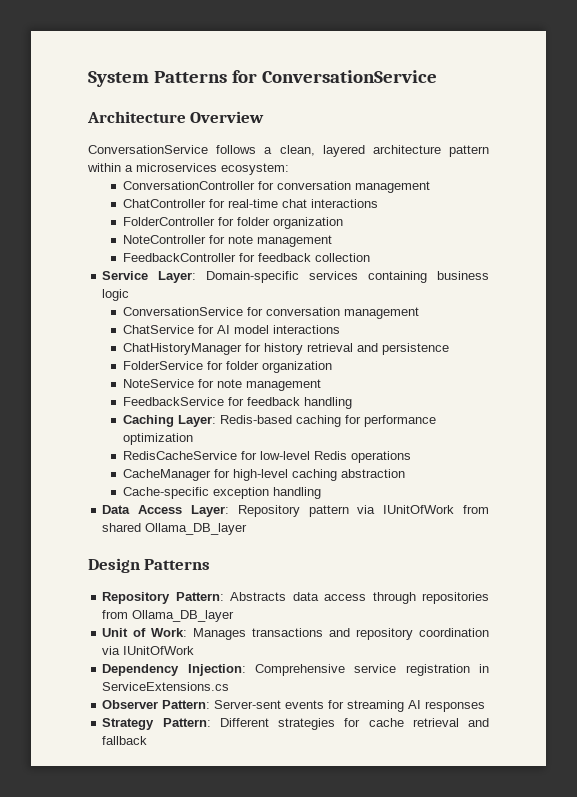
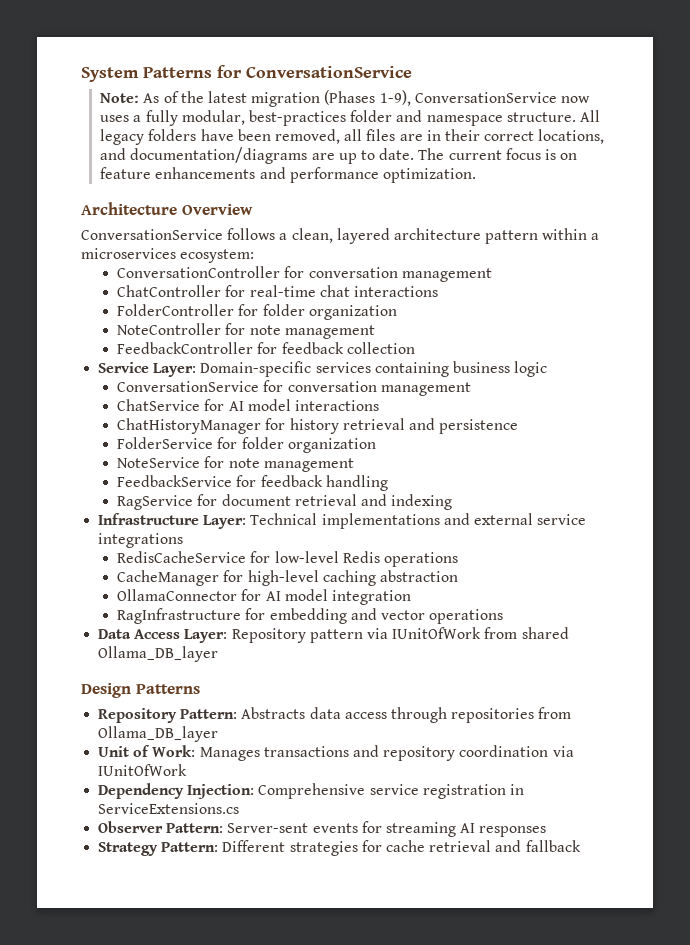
(437, 76) none -> [100,90,590,107] [100,110,600,126] [100,129,605,145] [100,147,578,164] [100,167,476,183] // Note: As of the latest migration (Phases 1-9), ConversationService now uses a fully modular, best-practices folder and namespace structure. All legacy folders have been removed, all files are in their correct locations, and documentation/diagrams are up to date. The current focus is on feature enhancements and performance optimization.
[122,415,436,427] [122,433,193,445] Caching Layer: Redis-based caching for performance optimization -> [117,494,453,510] [98,513,587,529] [98,533,184,548] RagService for document retrieval and indexing // Infrastructure Layer: Technical implementations and external service integrations
[122,487,321,499] Cache-specific exception handling -> [117,589,412,605] [117,608,504,624] OllamaConnector for AI model integration // RagInfrastructure for embedding and vector operations

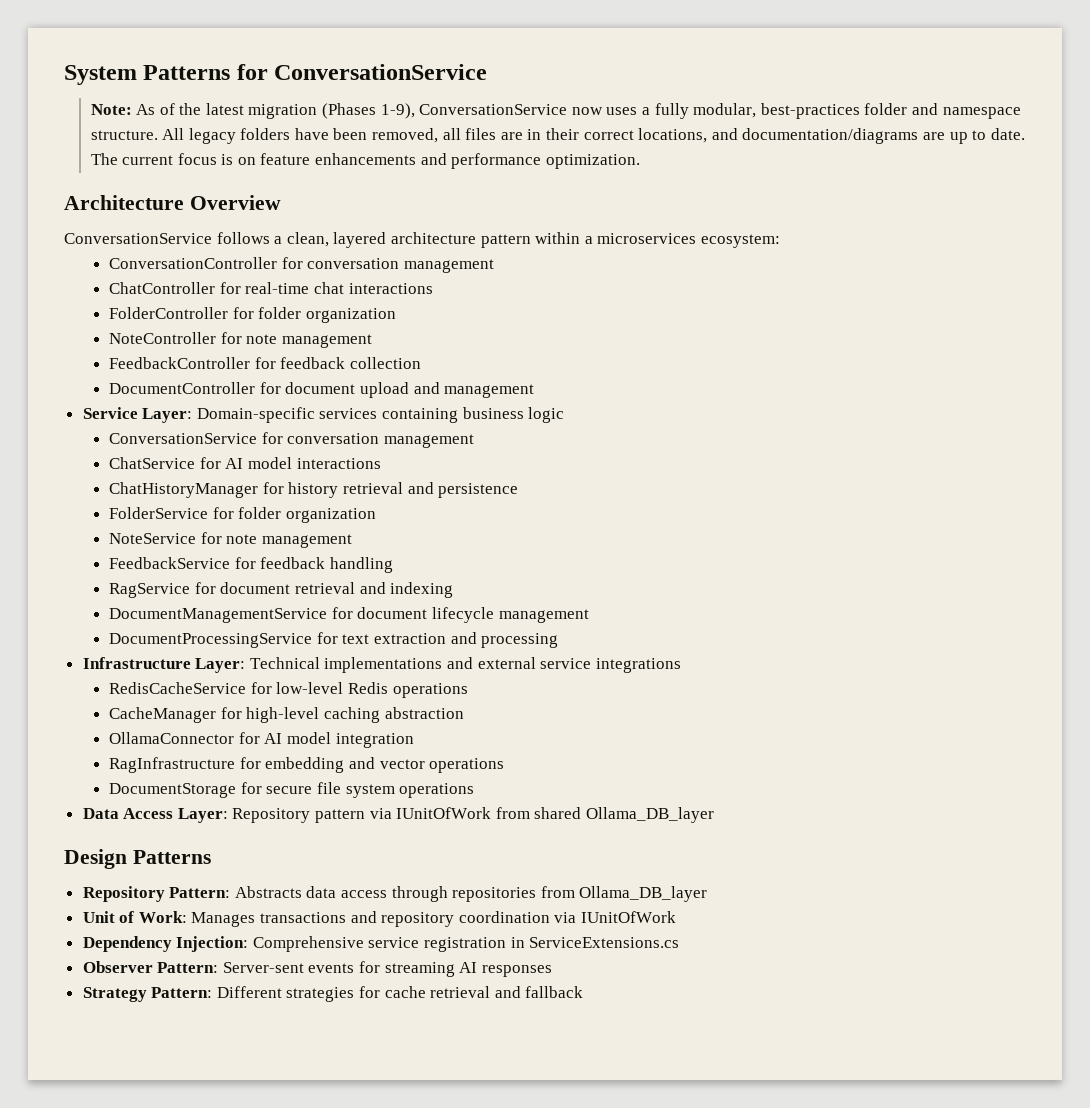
(415, 348) none -> [109,382,535,398] // DocumentController for document upload and management
(453, 502) none -> [109,607,589,623] [109,632,559,648] // DocumentManagementService for document lifecycle management // DocumentProcessingService for text extraction and processing
(504, 616) none -> [109,782,475,798] // DocumentStorage for secure file system operations

